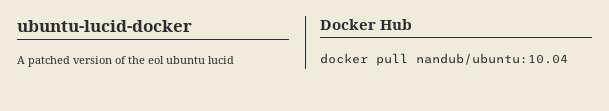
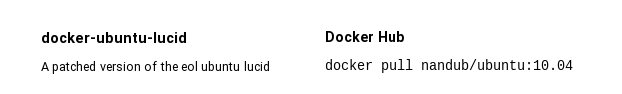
[17,20,192,32] ubuntu-lucid-docker -> [41,32,187,43] docker-ubuntu-lucid

